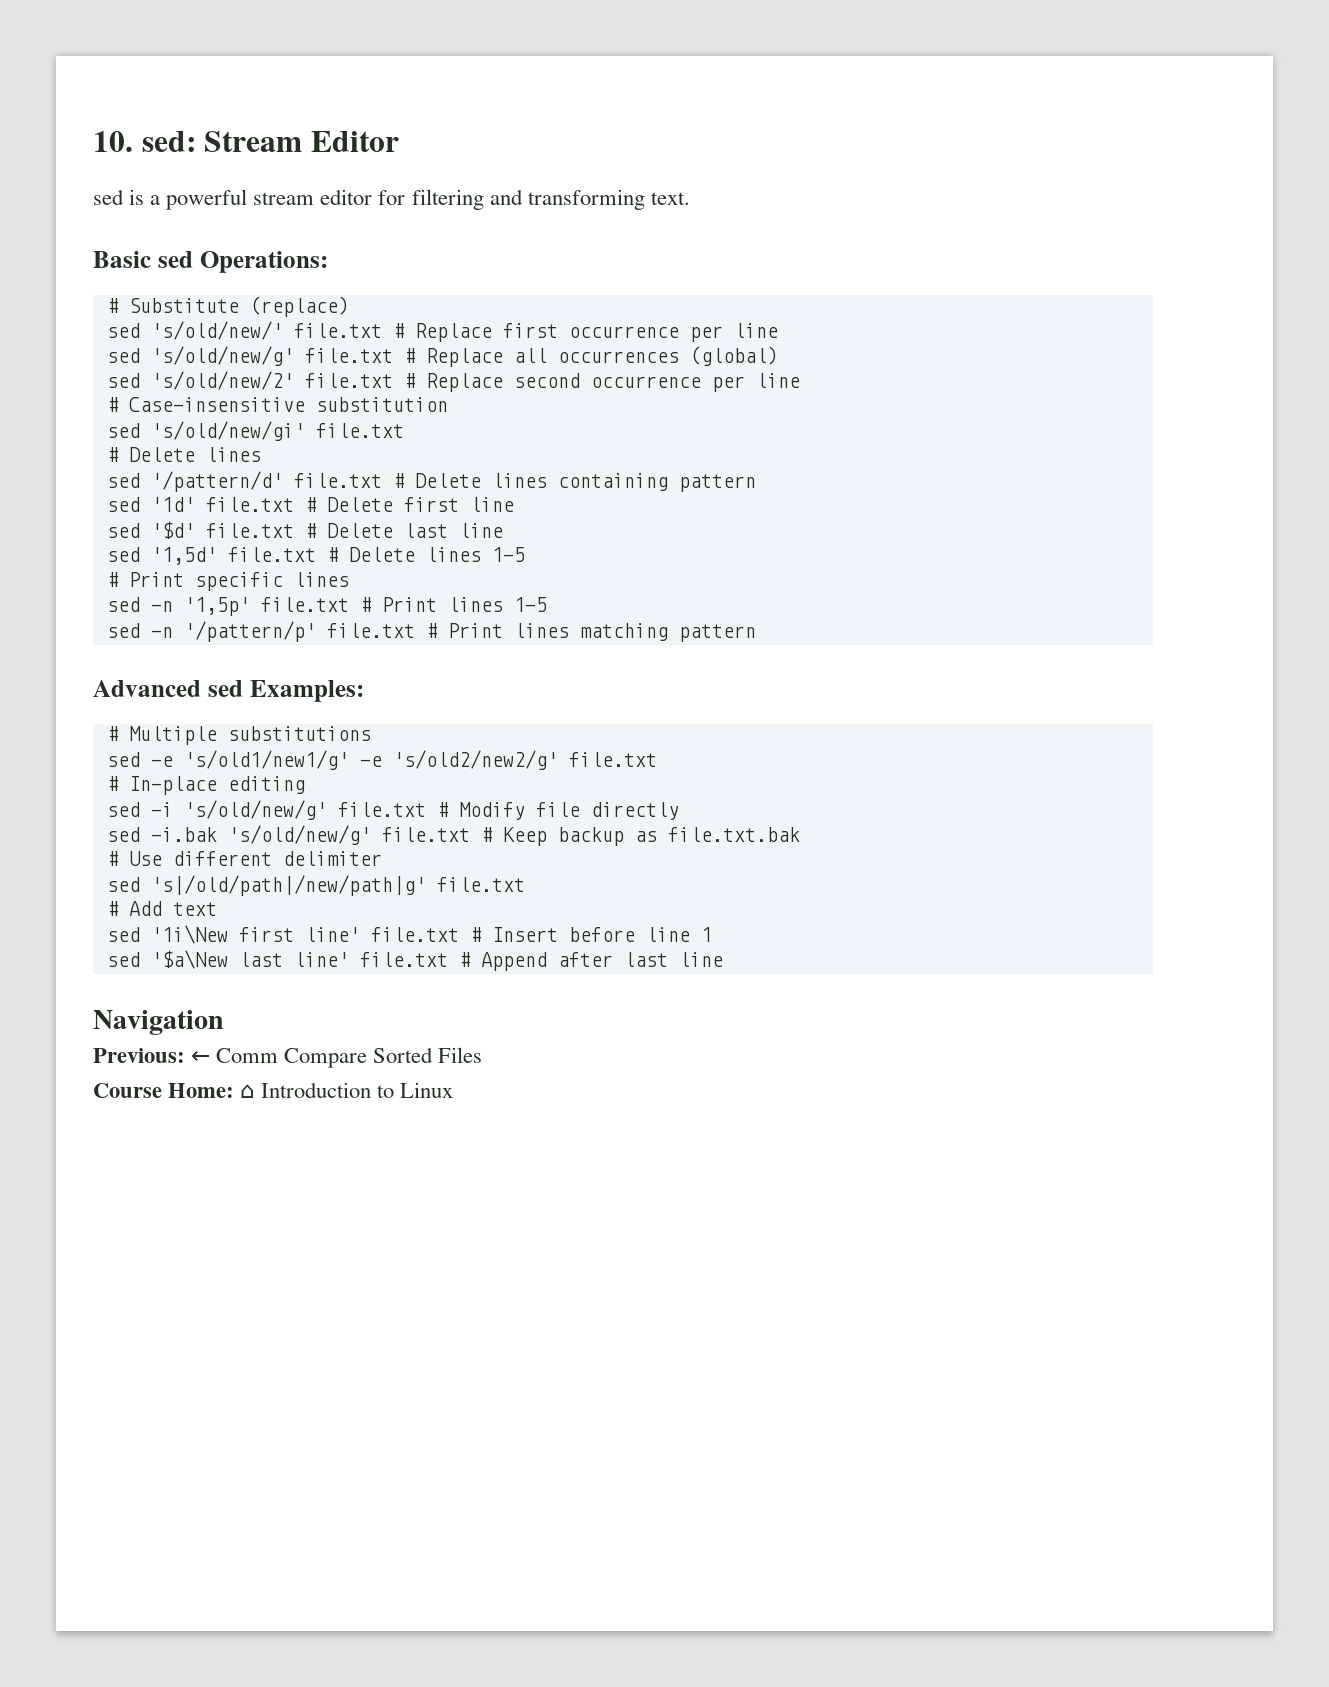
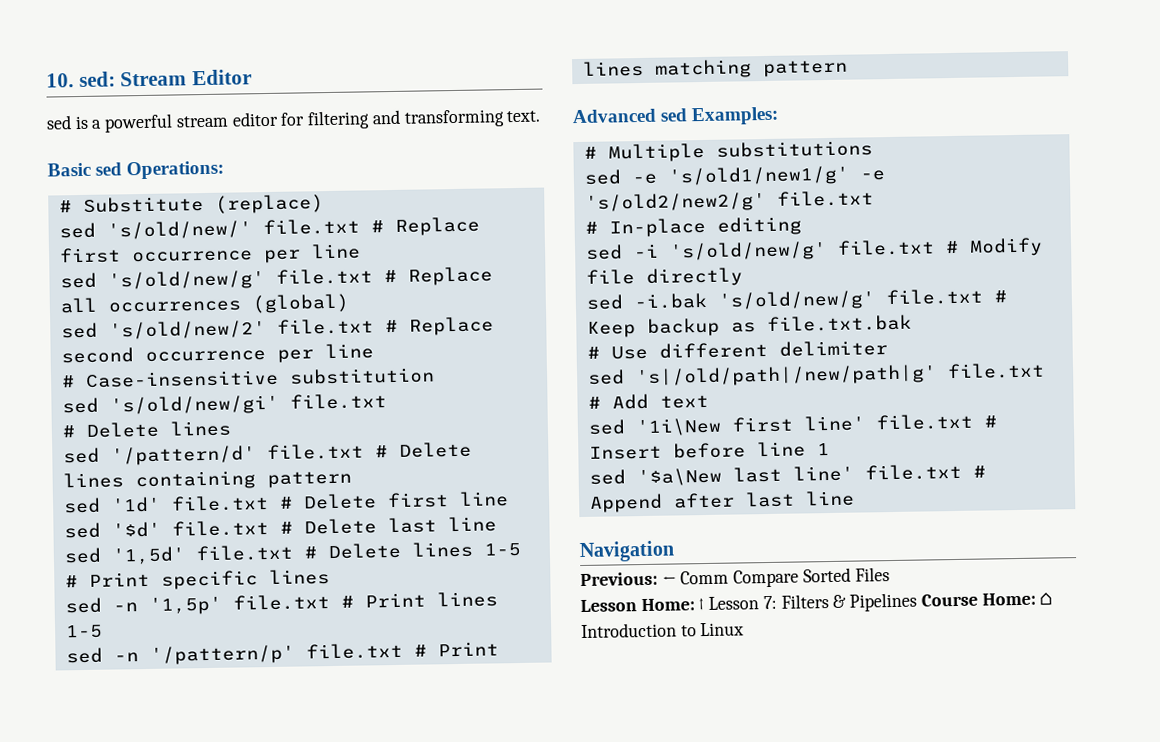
(483, 1055) none -> [580,592,918,613] Lesson Home: ↑ Lesson 7: Filters & Pipelines

